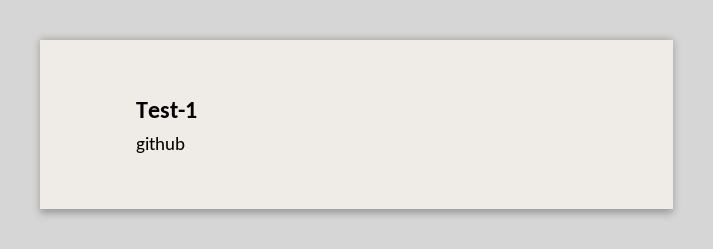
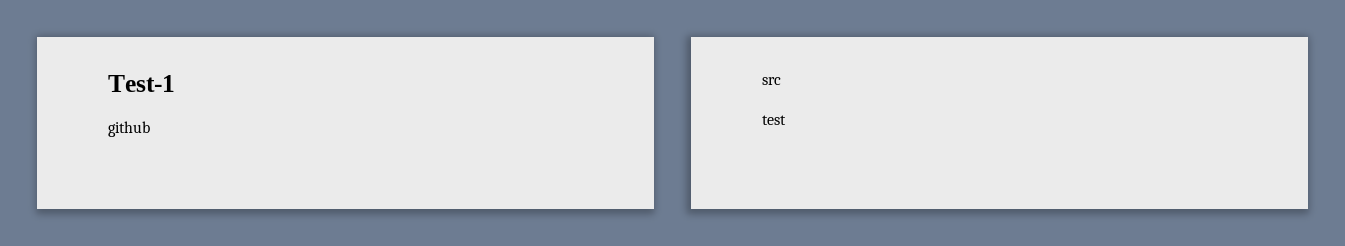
(185, 145) none -> [762,77,781,85] [762,115,786,125] // src // test

